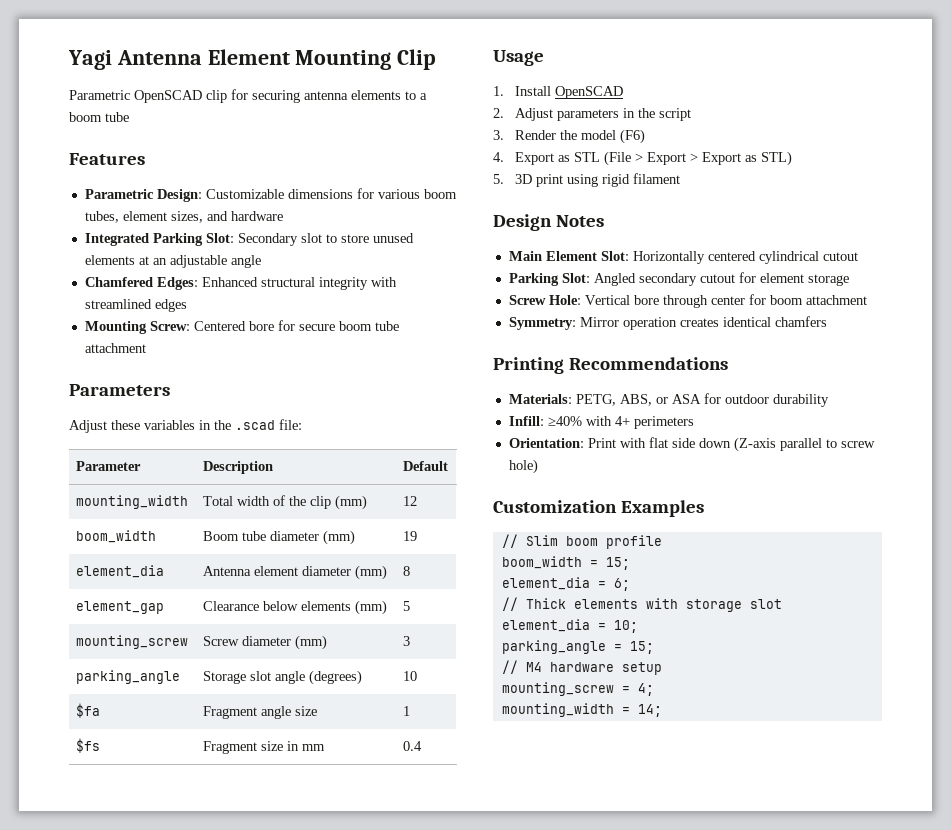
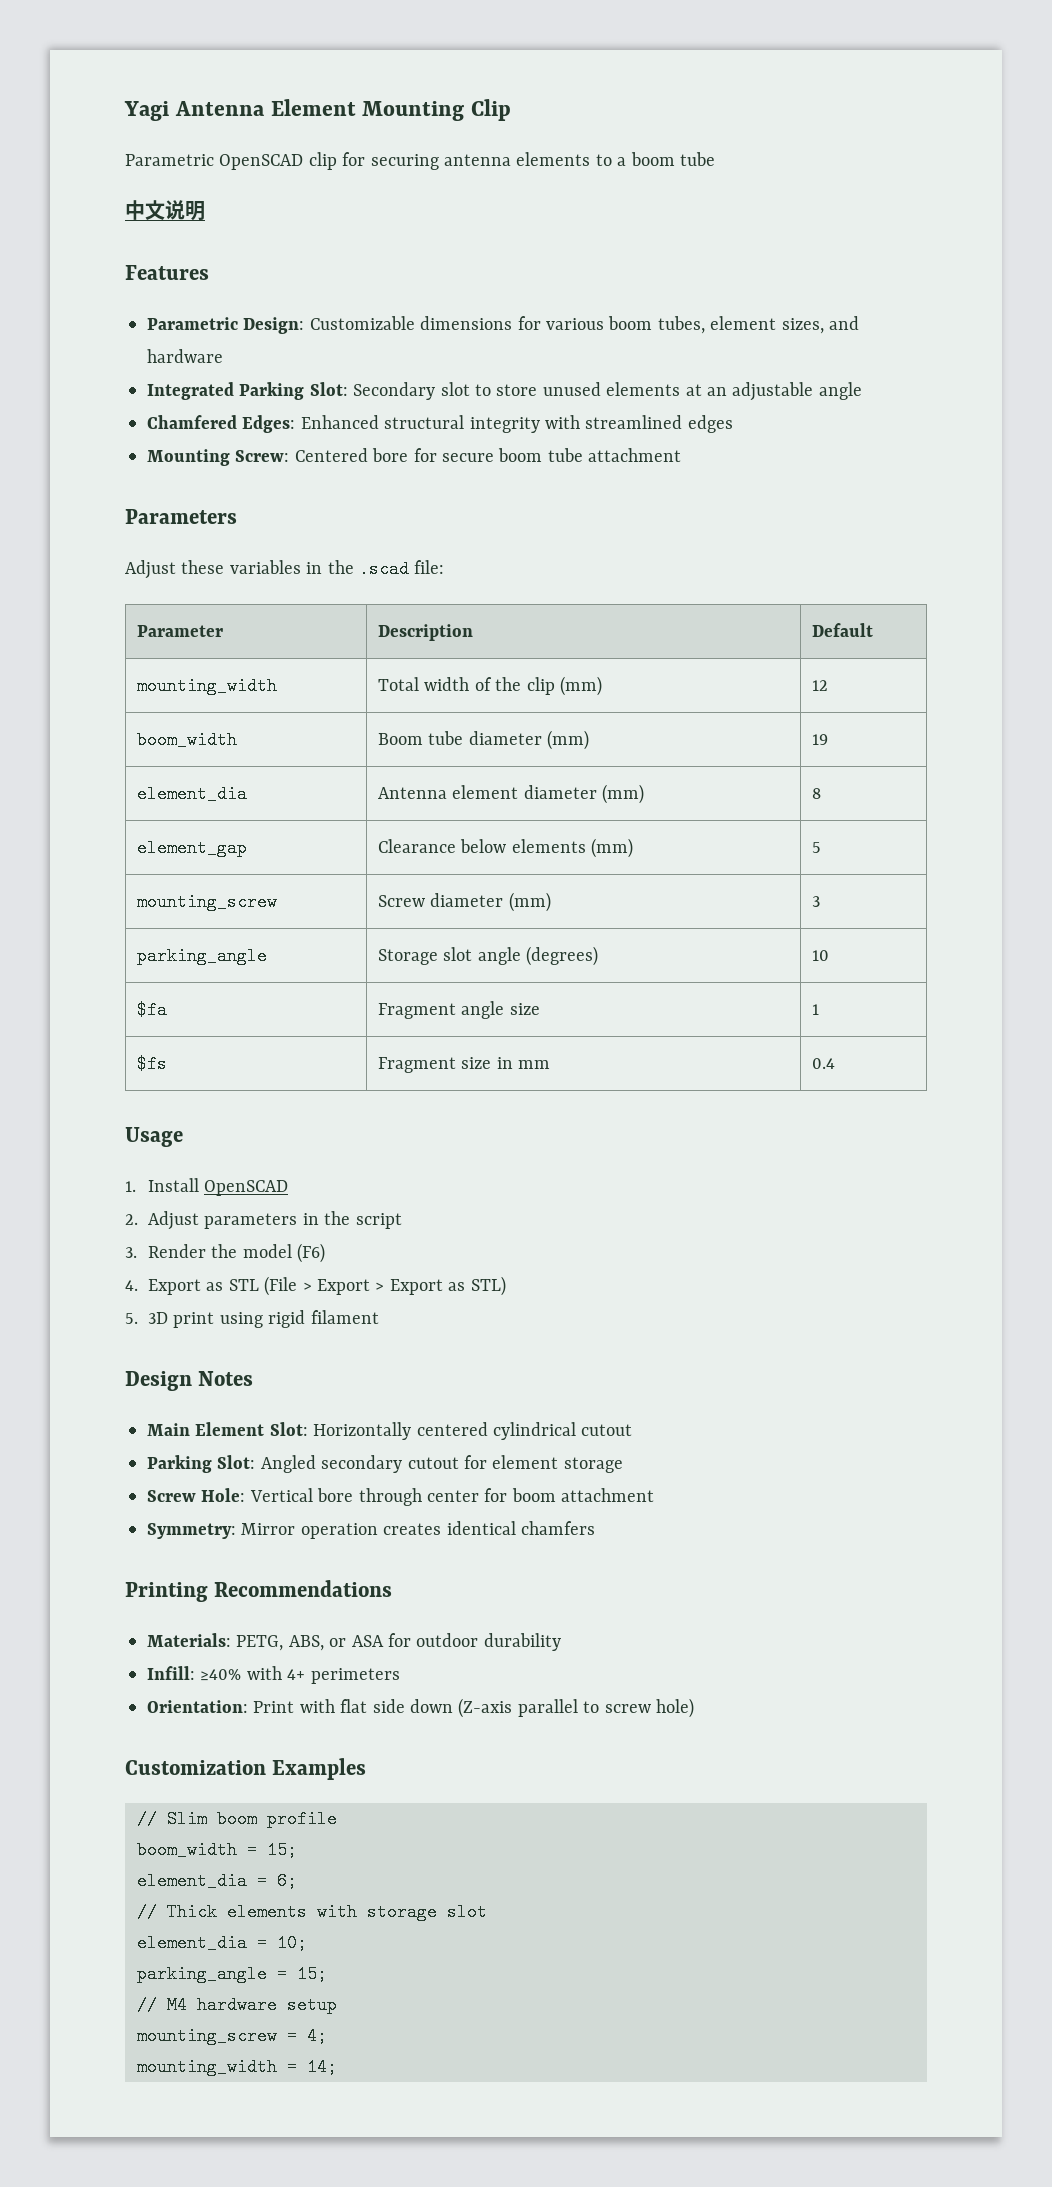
(129, 117) none -> [125,200,205,221] // 中文说明

